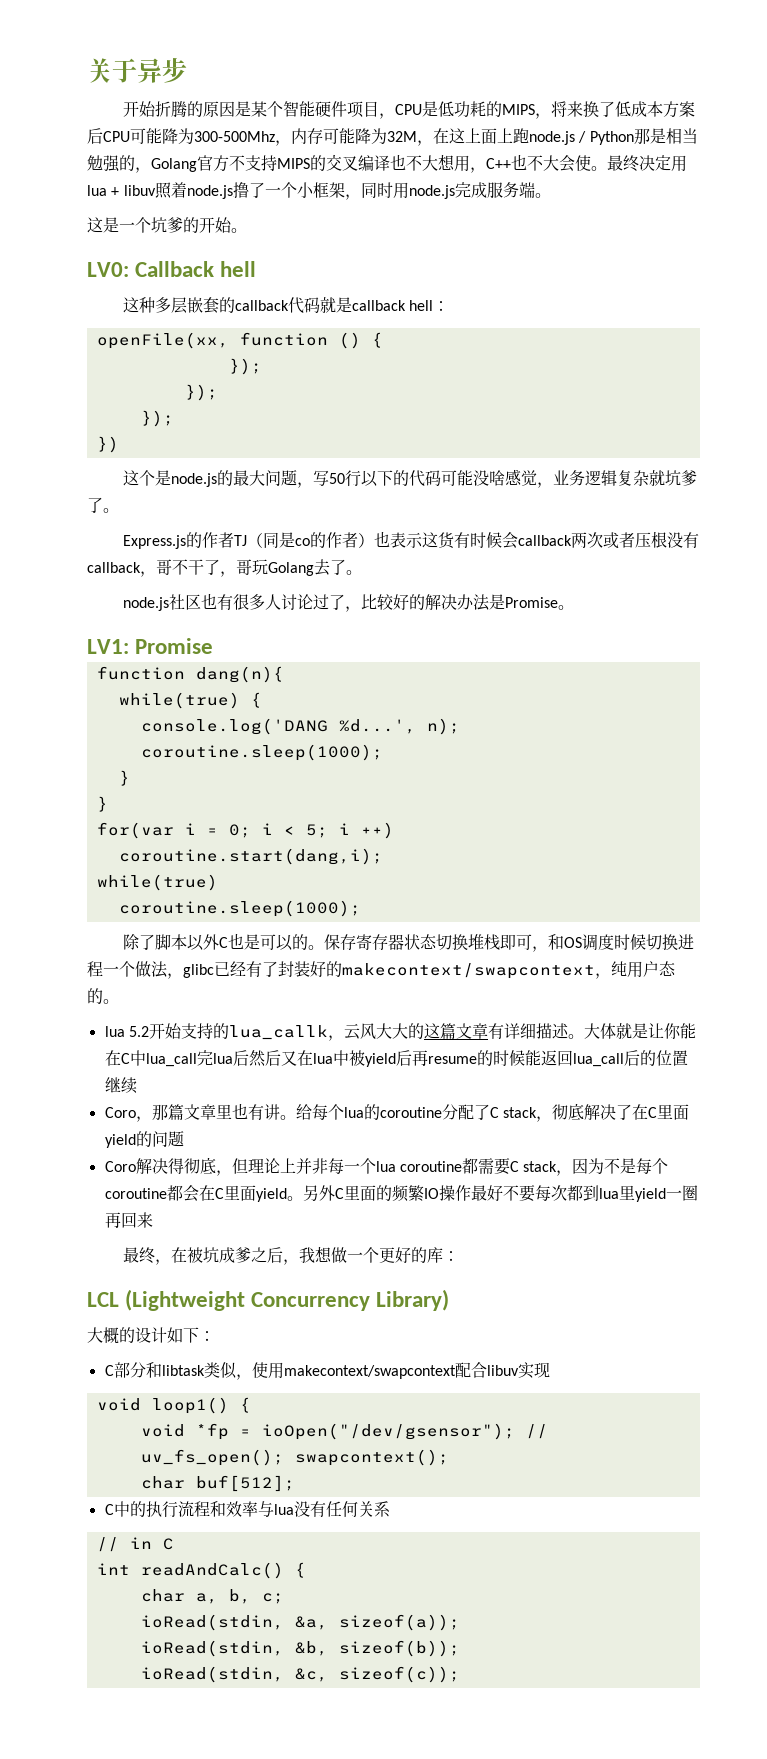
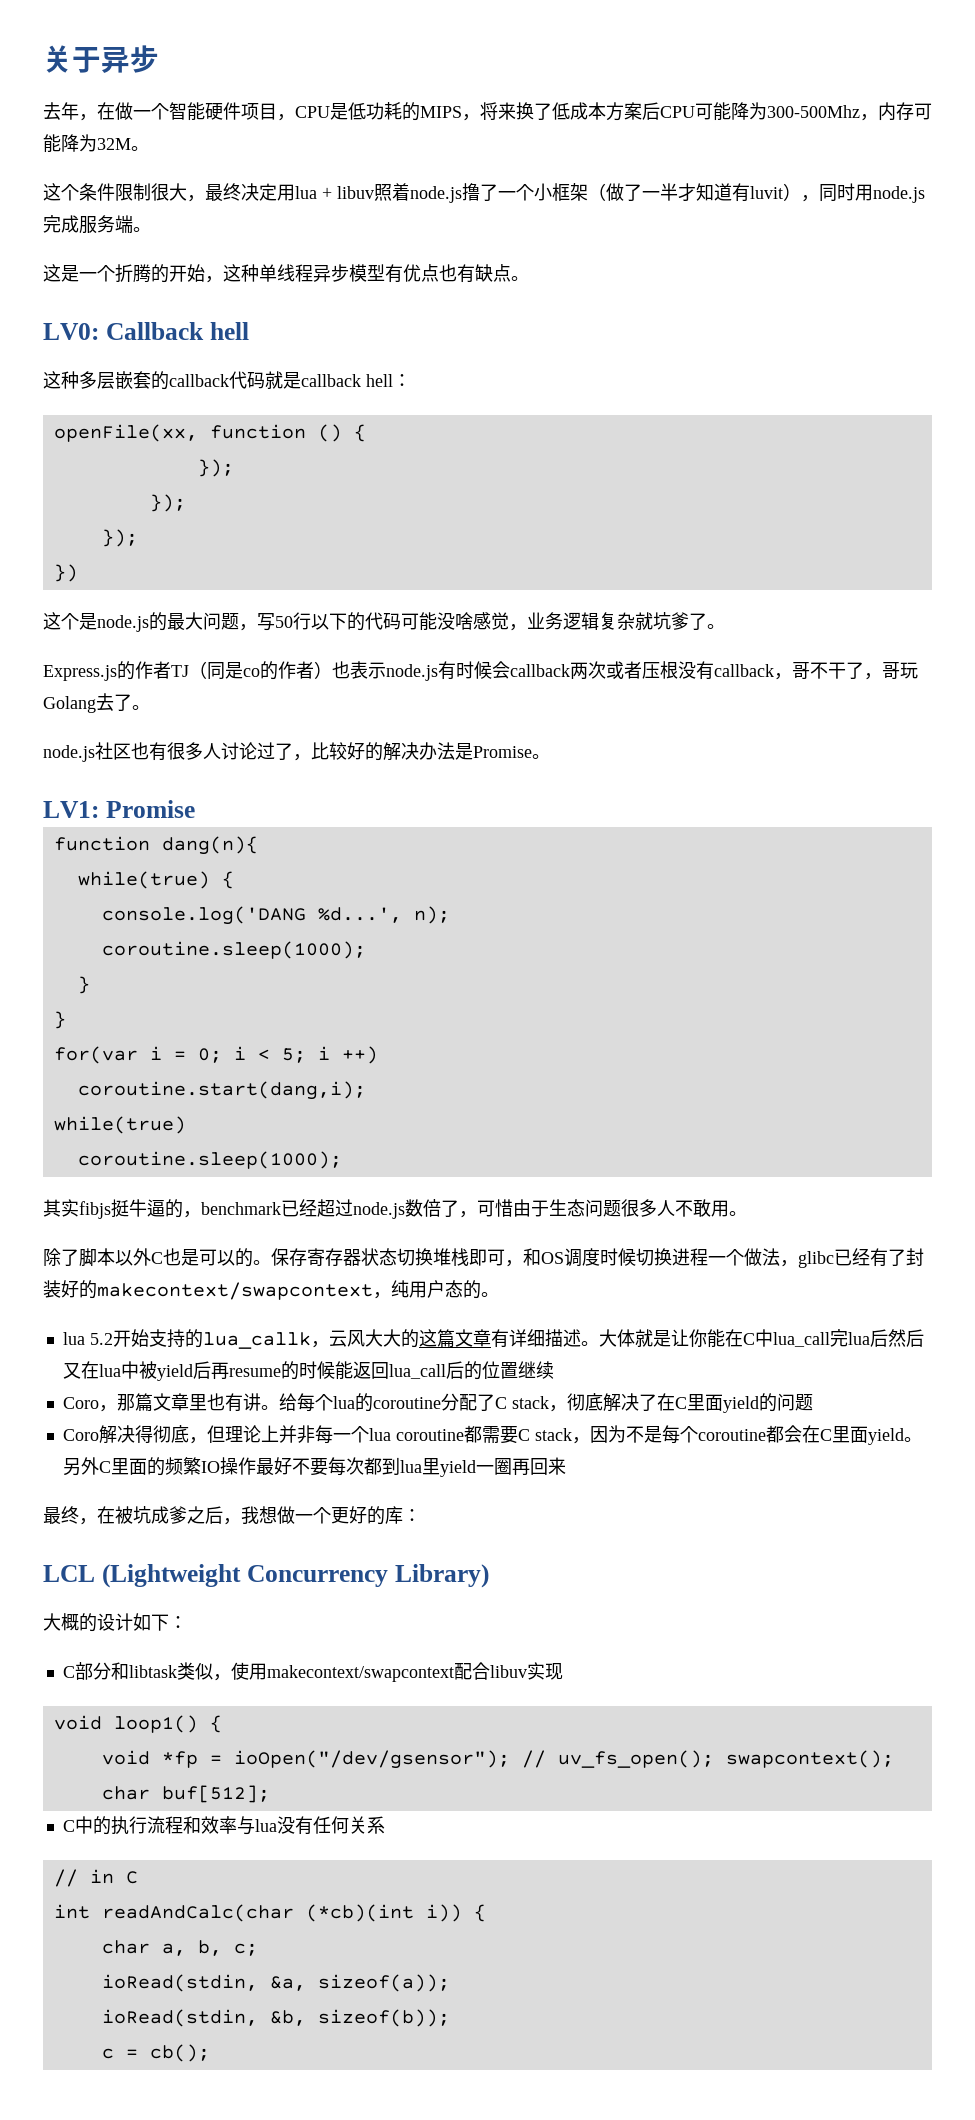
[122,101,267,117] 开始折腾的原因是某 -> [43,102,151,121] 去年，在做一
[417,128,698,146] [87,154,607,173] ，在这上面上跑node.js / Python那是相当勉强的，Golang官方不支持MIPS的交叉编译也不大想用，C++也不大会使。 -> [131,146,149,151] [43,183,205,202] 。 // 这个条件限制很大，
(345, 190) none -> [588,183,801,202] （做了一半才知道有luvit）
[151,217,232,233] 坑爹的开始 -> [115,264,511,283] 折腾的开始，这种单线程异步模型有优点也有缺点
[421,532,455,549] 这货 -> [386,664,438,681] node.js
(361, 908) none -> [43,1199,747,1219] // 其实fibjs挺牛逼的，benchmark已经超过node.js数倍了，可惜由于生态问题很多人不敢用。
[140,1562,284,1579] readAndCalc() -> [101,1904,462,1922] readAndCalc(char (*cb)(int i))
[140,1666,460,1683] ioRead(stdin, &c, sizeof(c)); -> [101,2044,210,2062] c = cb();

